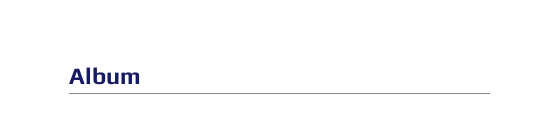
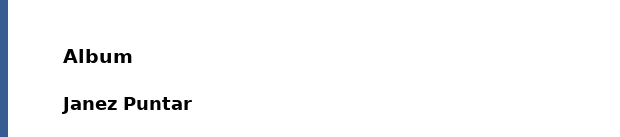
(141, 76) none -> [61,97,192,114] // Janez Puntar

